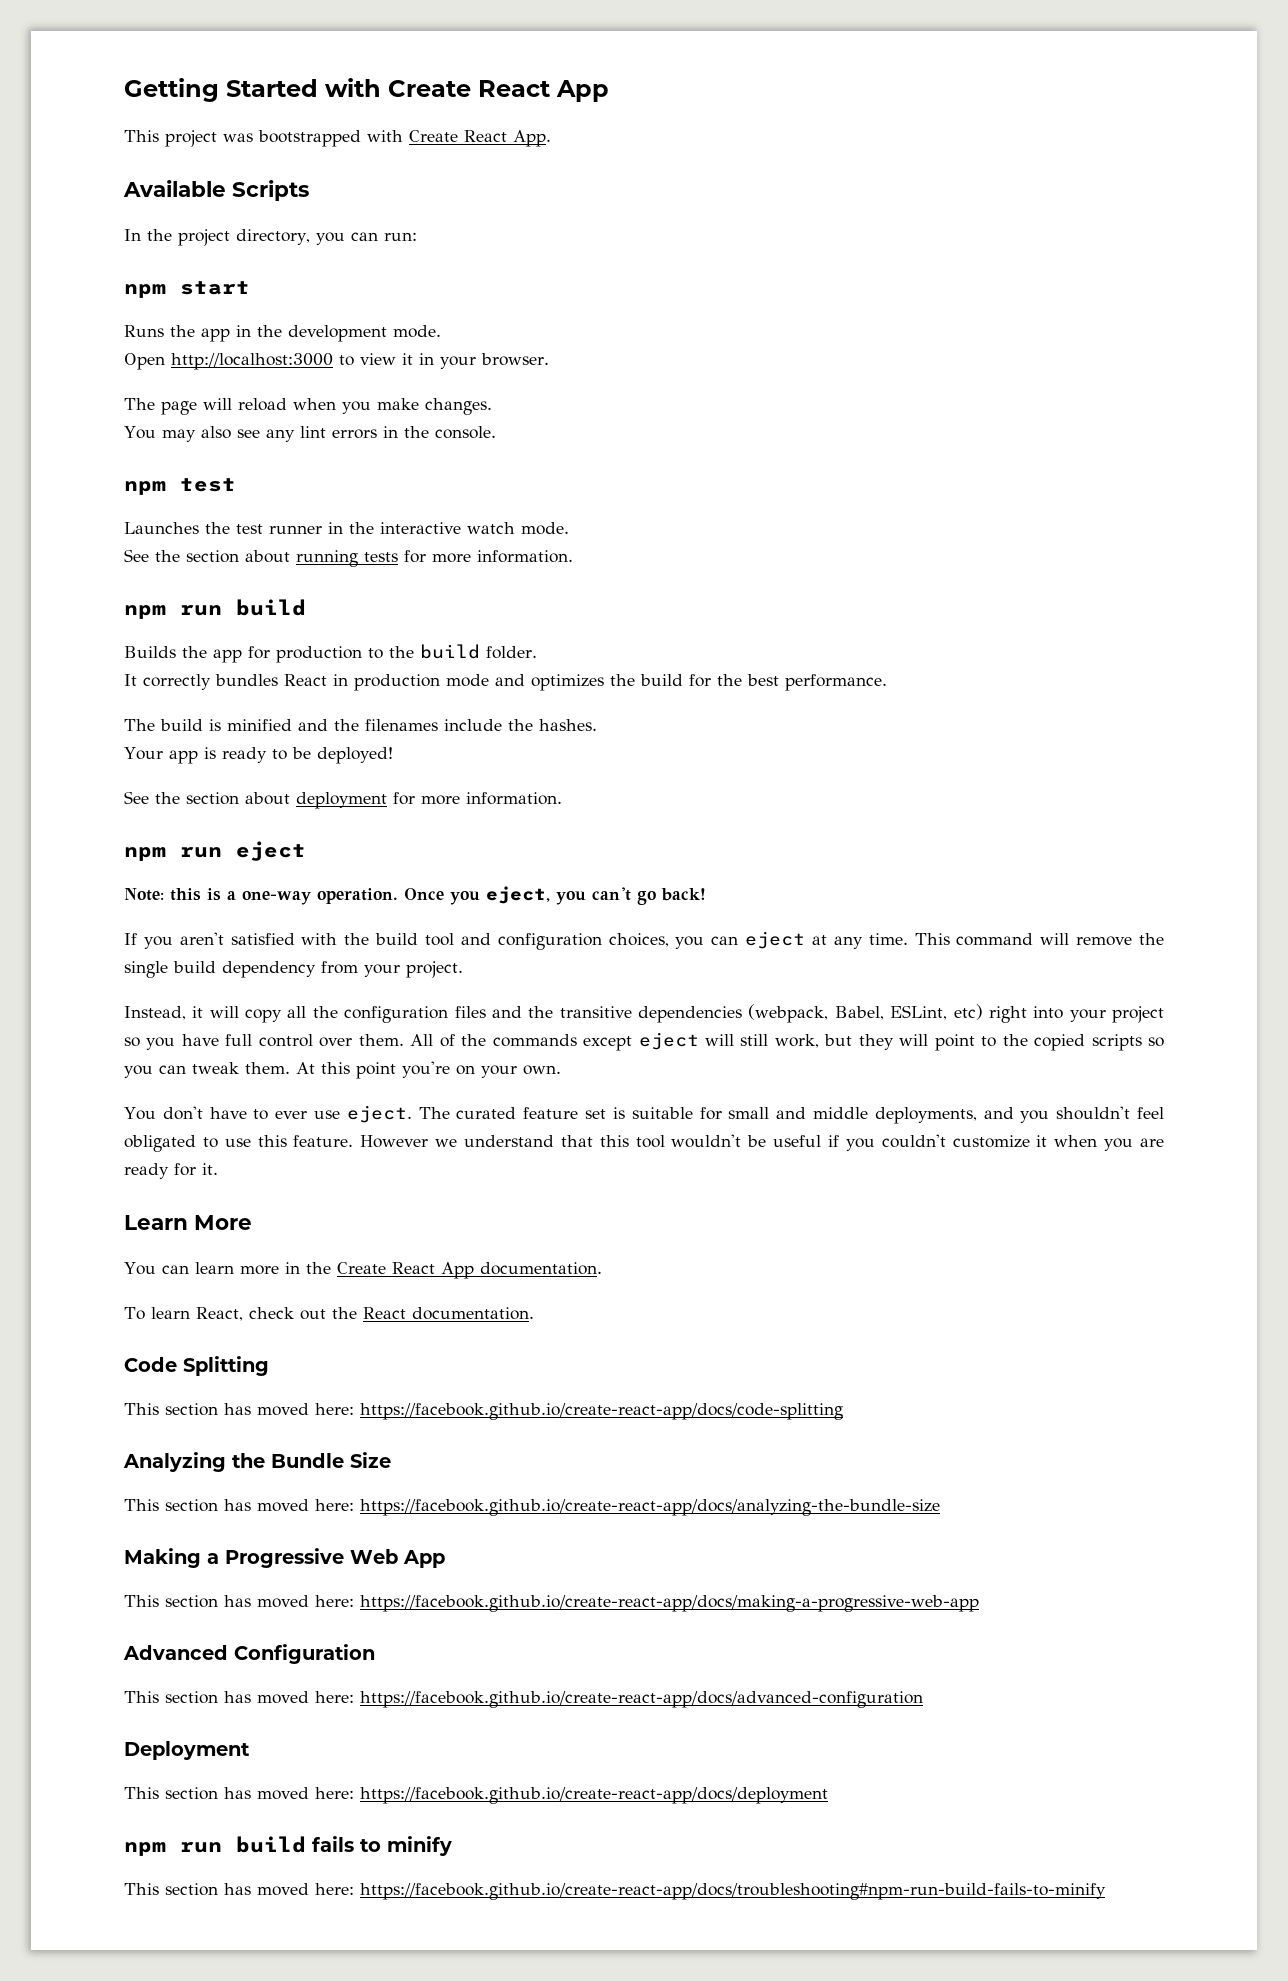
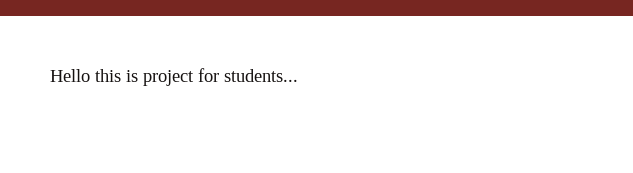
[124,78,609,102] [124,130,551,147] [123,180,309,201] [124,229,417,246] [124,281,250,298] [124,325,441,342] [124,353,549,370] [124,398,492,415] [124,426,496,442] [124,478,236,495] [124,522,569,535] [124,549,573,567] [124,599,306,619] [124,644,537,663] [124,674,887,691] [124,719,597,731] [124,747,393,764] [124,791,562,809] [124,841,306,861] [124,886,706,905] [124,931,1165,950] [124,961,463,978] [124,1004,1164,1023] [124,1032,1165,1051] [124,1061,561,1079] [124,1105,1165,1124] [124,1134,1165,1152] [124,1163,218,1179] [124,1215,252,1230] [124,1262,602,1279] [124,1307,534,1321] [124,1356,269,1376] [124,1403,843,1420] [123,1452,391,1472] [124,1499,940,1516] [124,1548,445,1568] [124,1595,979,1612] [123,1644,375,1664] [124,1691,923,1708] [124,1741,250,1760] [124,1787,828,1804] [124,1836,452,1856] [124,1883,1106,1900] Getting Started with Create React App // This project was bootstrapped with Create React App. // Available Scripts // In the project directory, you can run: // npm start // Runs the app in the development mode. // Open http://localhost:3000 to view it in your browser. // The page will reload when you make changes. // You may also see any lint errors in the console. // npm test // Launches the test runner in the interactive watch mode. // See the section about running tests for more information. // npm run build // Builds the app for production to the build folder. // It correctly bundles React in production mode and optimizes the build for the best performance. // The build is minified and the filenames include the hashes. // Your app is ready to be deployed! // See the section about deployment for more information. // npm run eject // Note: this is a one-way operation. Once you eject, you can't go back! // If you aren't satisfied with the build tool and configuration choices, you can eject at any time. This command will remove the single build dependency from your project. // Instead, it will copy all the configuration files and the transitive dependencies (webpack, Babel, ESLint, etc) right into your project so you have full control over them. All of the commands except eject will still work, but they will point to the copied scripts so you can tweak them. At this point you're on your own. // You don't have to ever use eject. The curated feature set is suitable for small and middle deployments, and you shouldn't feel obligated to use this feature. However we understand that this tool wouldn't be useful if you couldn't customize it when you are ready for it. // Learn More // You can learn more in the Create React App documentation. // To learn React, check out the React documentation. // Code Splitting // This section has moved here: https://facebook.github.io/create-react-app/docs/code-splitting // Analyzing the Bundle Size // This section has moved here: https://facebook.github.io/create-react-app/docs/analyzing-the-bundle-size // Making a Progressive Web App // This section has moved here: https://facebook.github.io/create-react-app/docs/making-a-progressive-web-app // Advanced Configuration // This section has moved here: https://facebook.github.io/create-react-app/docs/advanced-configuration // Deployment // This section has moved here: https://facebook.github.io/create-react-app/docs/deployment // npm run build fails to minify // This section has moved here: https://facebook.github.io/create-react-app/docs/troubleshooting#npm-run-build-fails-to-minify -> [50,68,298,86] Hello this is project for students...

